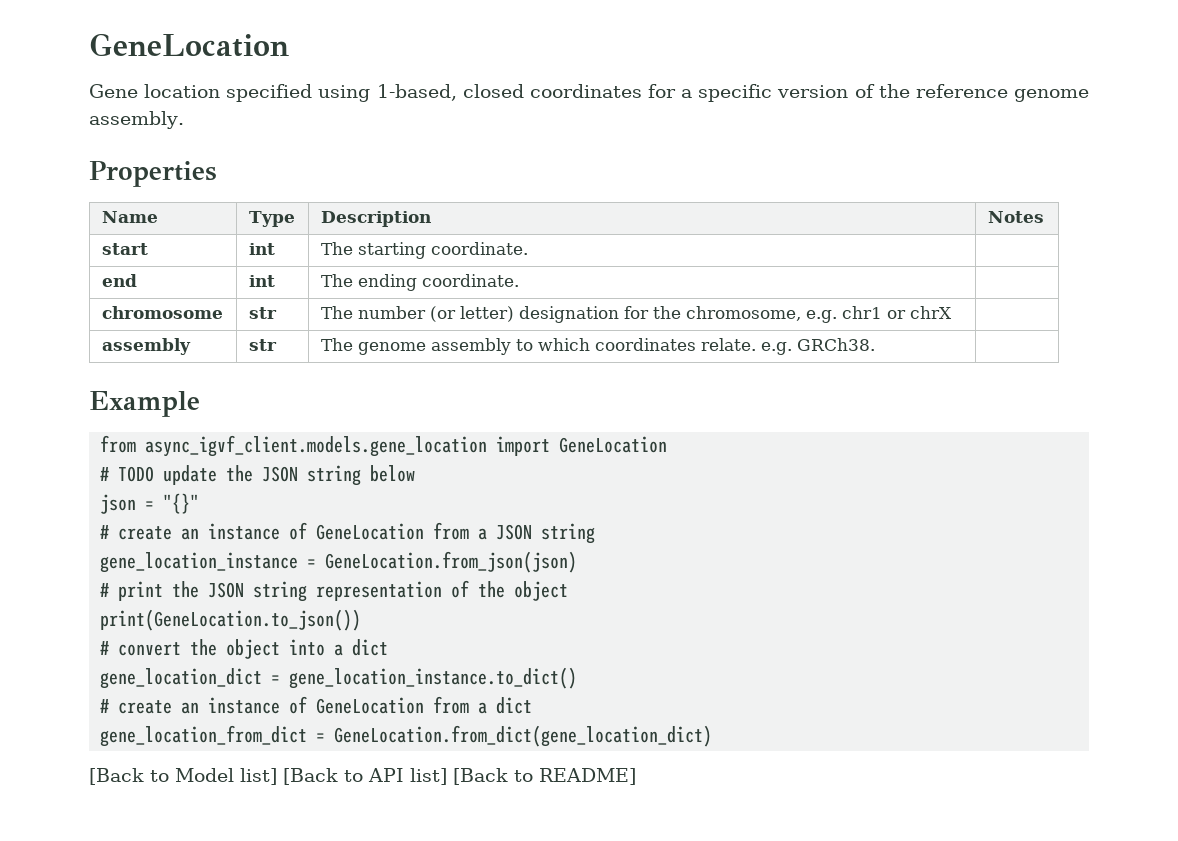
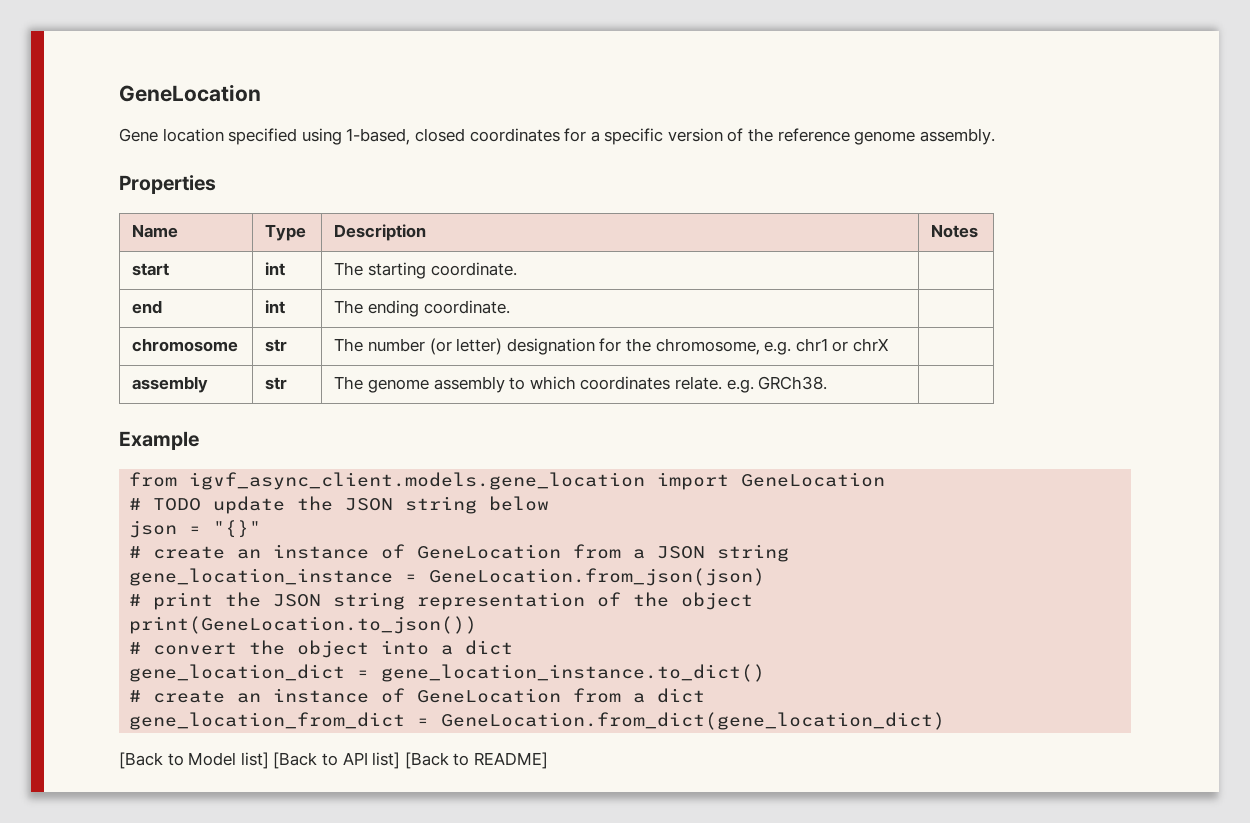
[145,435,488,457] async_igvf_client.models.gene_location -> [189,472,646,490] igvf_async_client.models.gene_location

